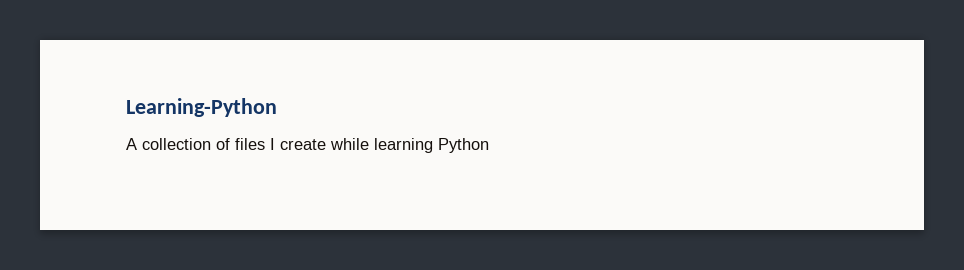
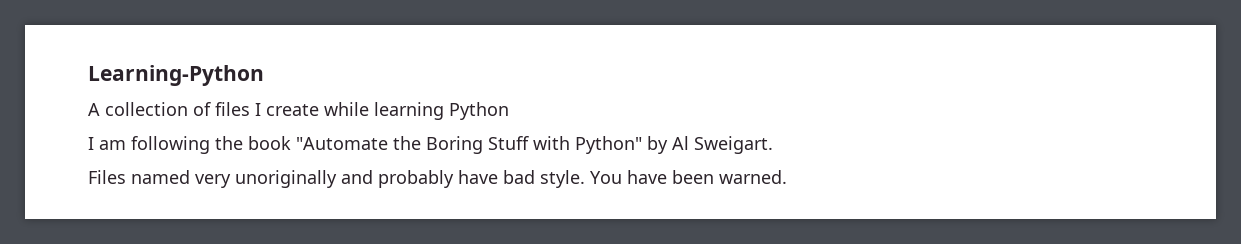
(489, 145) none -> [88,136,773,154] [88,170,787,188] // I am following the book "Automate the Boring Stuff with Python" by Al Sweigart. // Files named very unoriginally and probably have bad style. You have been warned.

